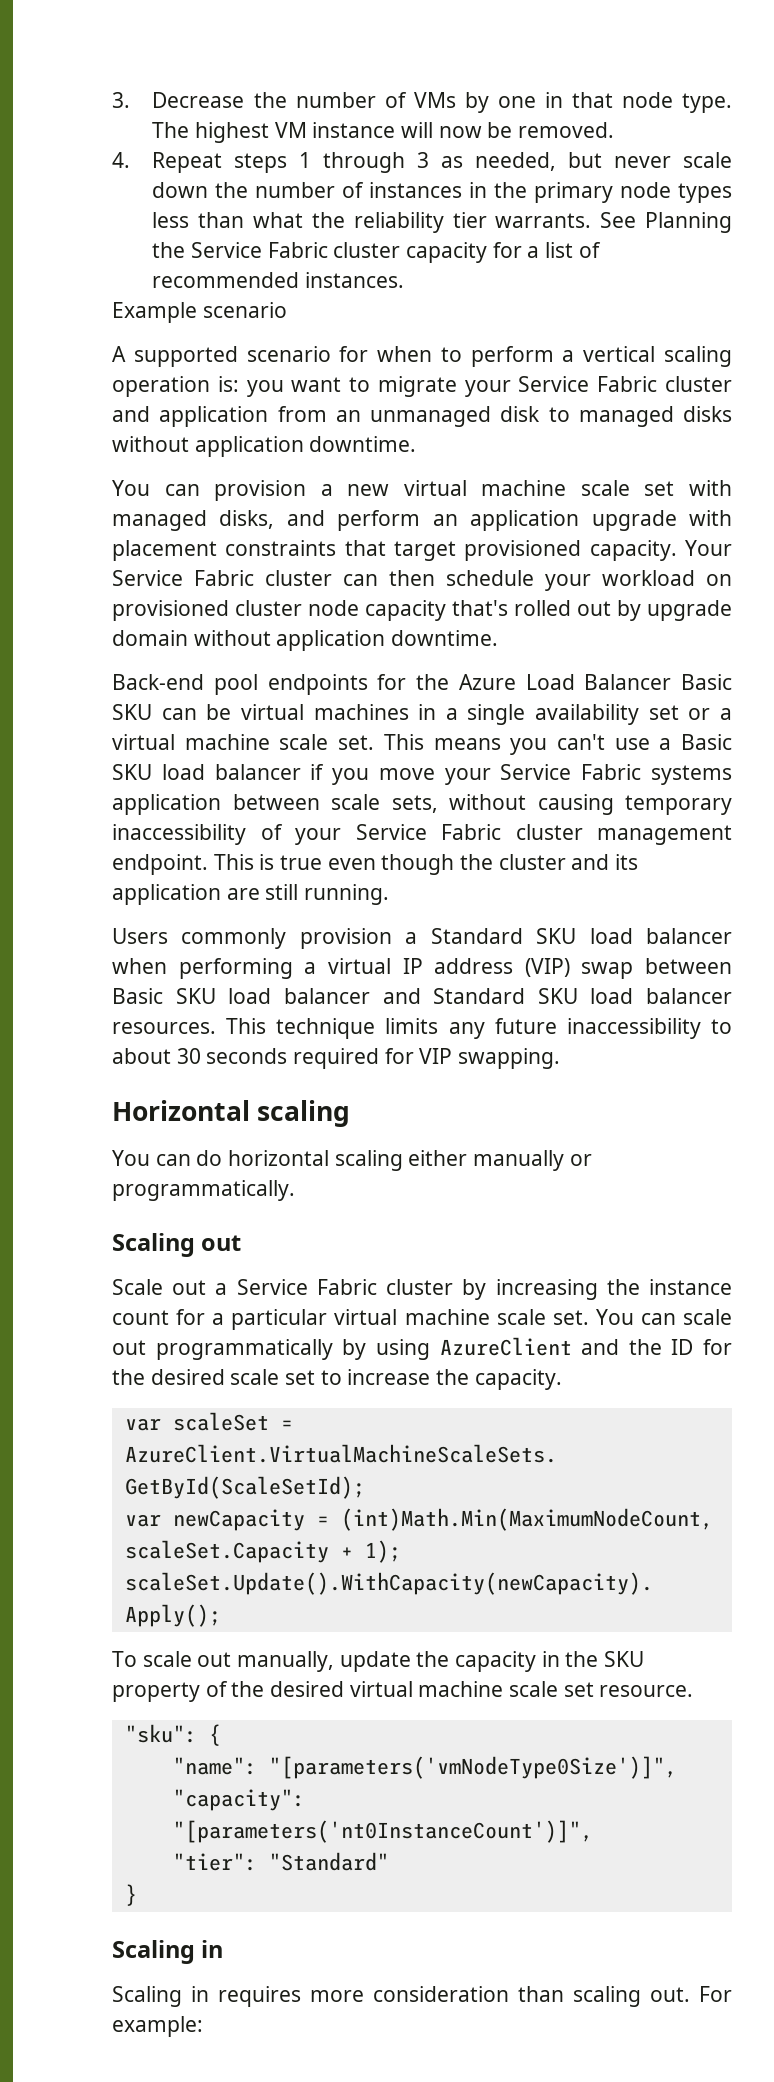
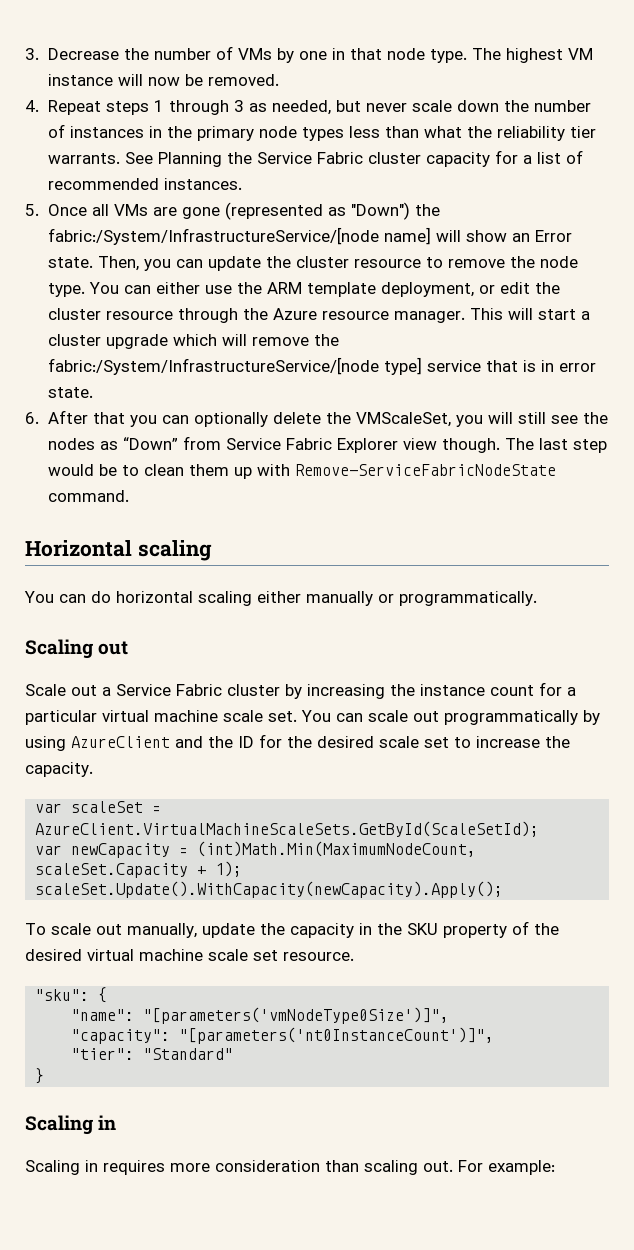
[112,302,287,323] [112,346,732,367] [112,376,732,397] [112,406,732,427] [112,436,417,457] [112,480,732,501] [112,510,732,531] [112,540,732,561] [112,570,732,591] [112,600,732,621] [112,630,499,651] [112,674,732,695] [112,704,732,725] [112,734,732,755] [112,764,732,785] [112,794,732,815] [112,824,732,845] [112,854,639,875] [112,884,390,905] [112,928,733,949] [112,958,732,979] [112,988,732,1004] [112,1018,732,1039] [112,1048,561,1069] Example scenario // A supported scenario for when to perform a vertical scaling operation is: you want to migrate your Service Fabric cluster and application from an unmanaged disk to managed disks without application downtime. // You can provision a new virtual machine scale set with managed disks, and perform an application upgrade with placement constraints that target provisioned capacity. Your Service Fabric cluster can then schedule your workload on provisioned cluster node capacity that's rolled out by upgrade domain without application downtime. // Back-end pool endpoints for the Azure Load Balancer Basic SKU can be virtual machines in a single availability set or a virtual machine scale set. This means you can't use a Basic SKU load balancer if you move your Service Fabric systems application between scale sets, without causing temporary inaccessibility of your Service Fabric cluster management endpoint. This is true even though the cluster and its application are still running. // Users commonly provision a Standard SKU load balancer when performing a virtual IP address (VIP) swap between Basic SKU load balancer and Standard SKU load balancer resources. This technique limits any future inaccessibility to about 30 seconds required for VIP swapping. -> [25,202,440,220] [47,227,572,245] [47,256,578,271] [47,282,560,297] [47,308,590,323] [47,334,339,349] [47,357,596,375] [47,387,93,398] [25,410,608,427] [47,436,607,453] [47,464,556,479] [47,490,129,502] 5. Once all VMs are gone (represented as "Down") the fabric:/System/InfrastructureService/[node name] will show an Error state. Then, you can update the cluster resource to remove the node type. You can either use the ARM template deployment, or edit the cluster resource through the Azure resource manager. This will start a cluster upgrade which will remove the fabric:/System/InfrastructureService/[node type] service that is in error state. // 6. After that you can optionally delete the VMScaleSet, you will still see the nodes as “Down” from Service Fabric Explorer view though. The last step would be to clean them up with Remove-ServiceFabricNodeState command.

